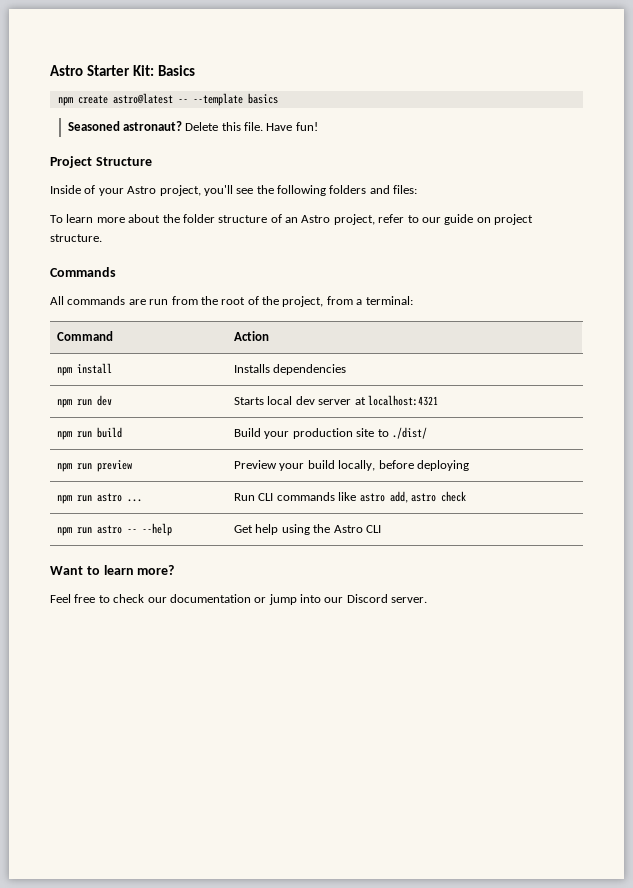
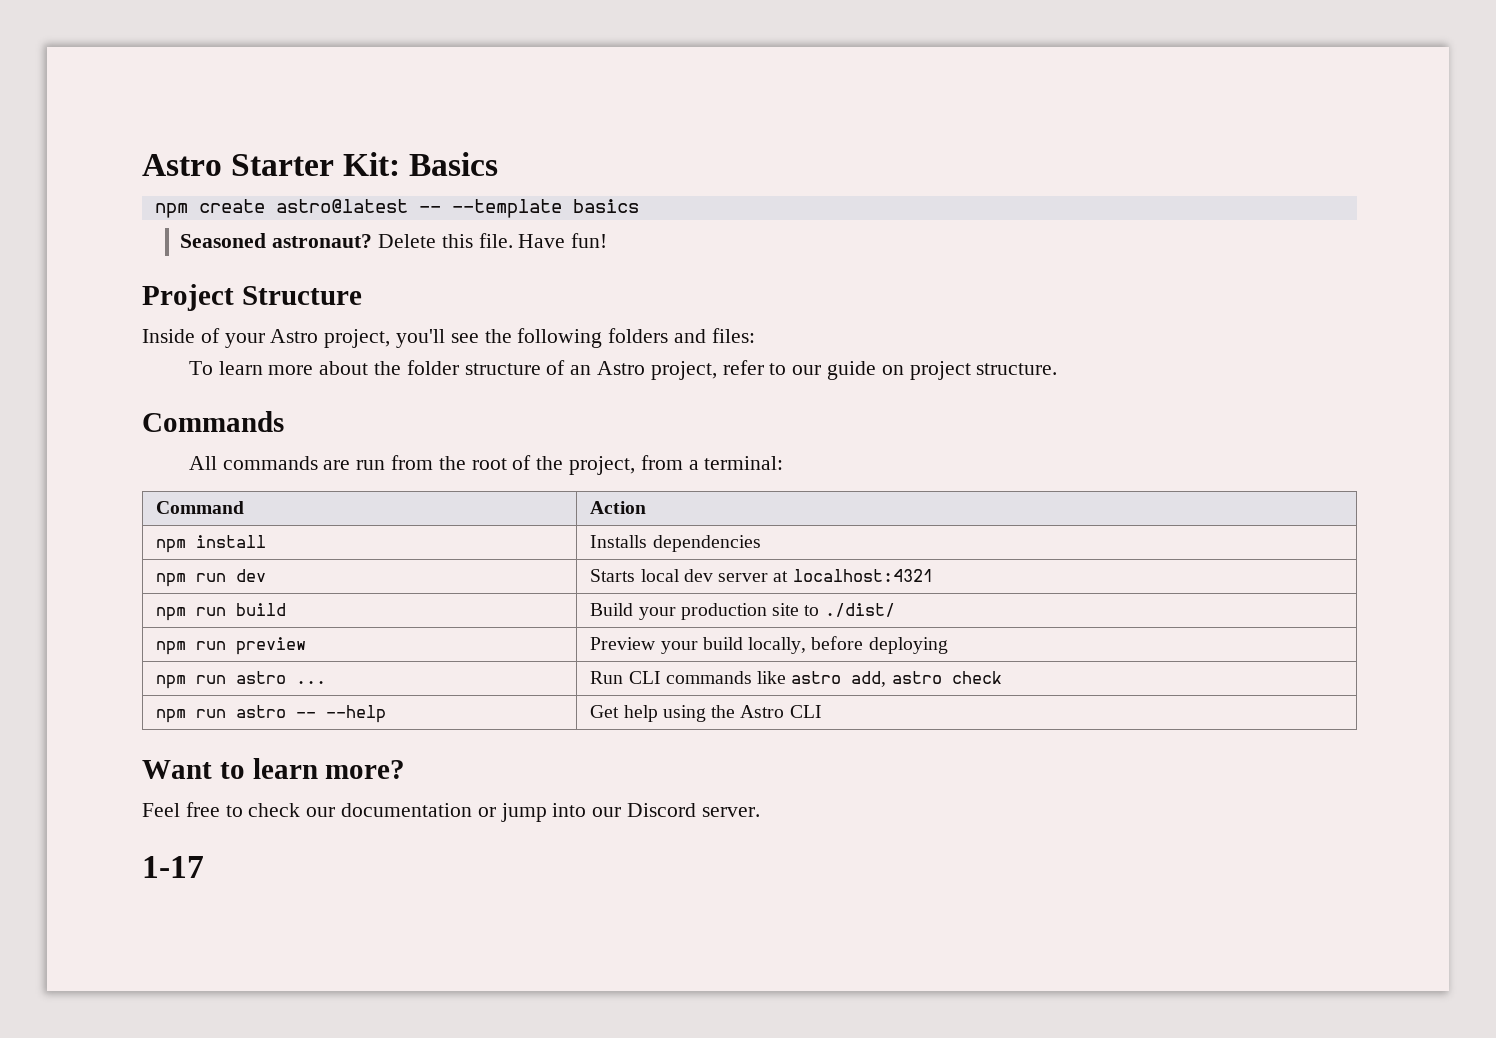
(428, 600) none -> [142,856,204,878] // 1-17

